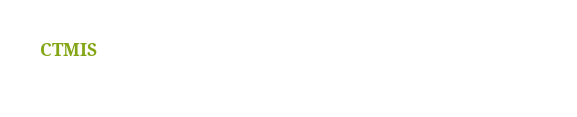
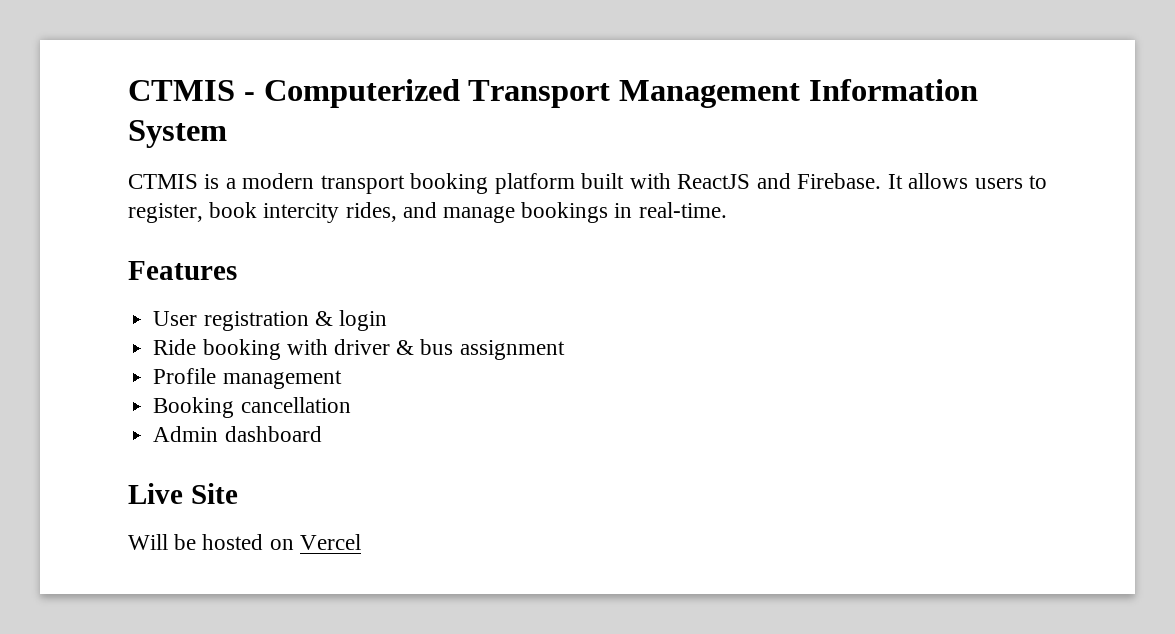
[40,43,97,56] CTMIS -> [128,79,978,108] [128,120,227,148] [128,173,1047,194] [128,202,727,223] [128,261,237,280] [153,310,387,331] [153,339,565,360] [153,368,342,389] [153,397,351,418] [153,426,322,442] [128,483,238,504] [128,534,361,550] CTMIS - Computerized Transport Management Information System // CTMIS is a modern transport booking platform built with ReactJS and Firebase. It allows users to register, book intercity rides, and manage bookings in real-time. // Features // User registration & login // Ride booking with driver & bus assignment // Profile management // Booking cancellation // Admin dashboard // Live Site // Will be hosted on Vercel

